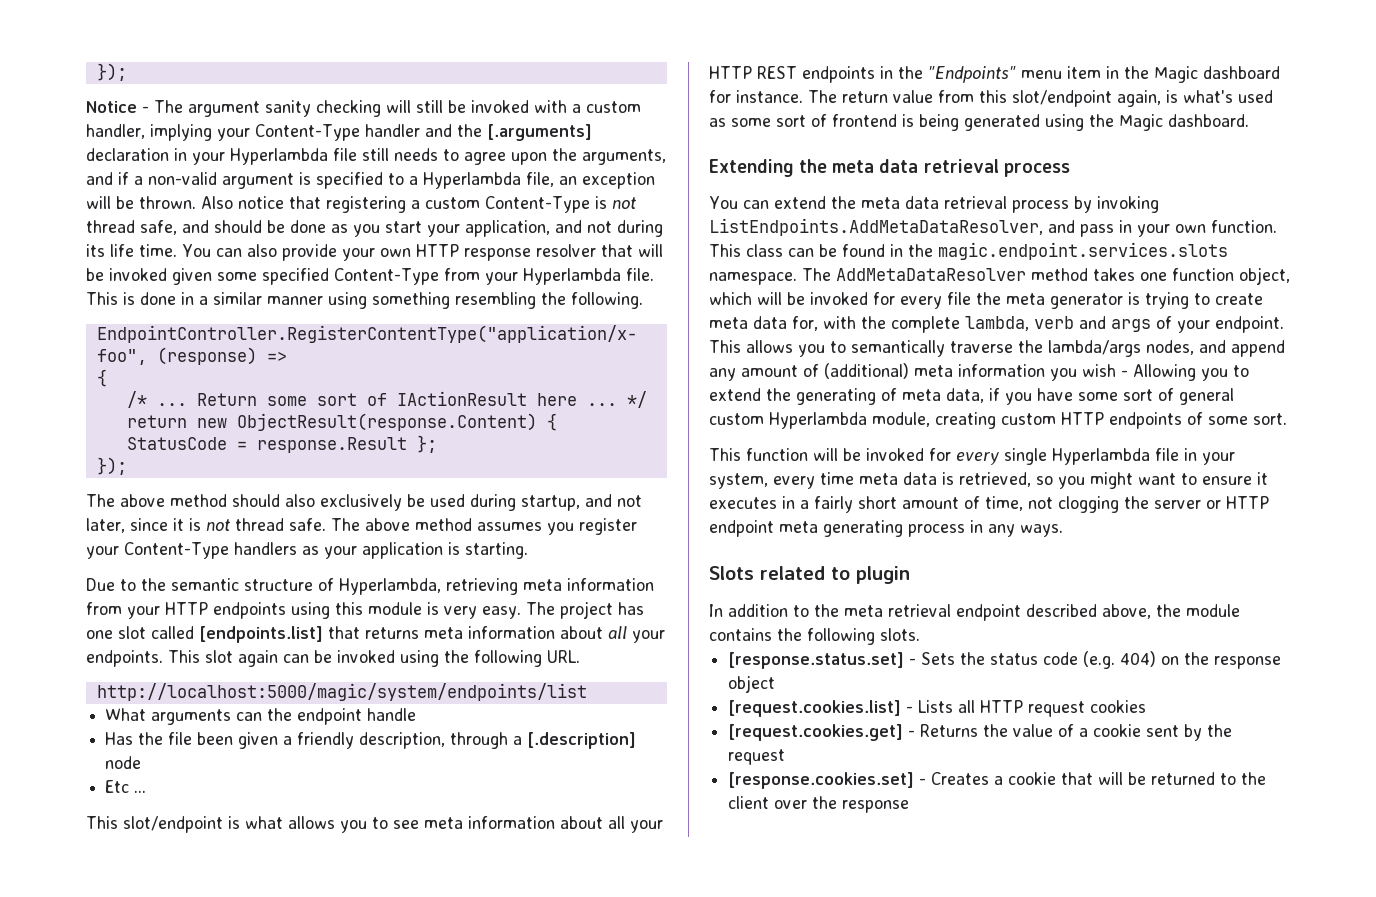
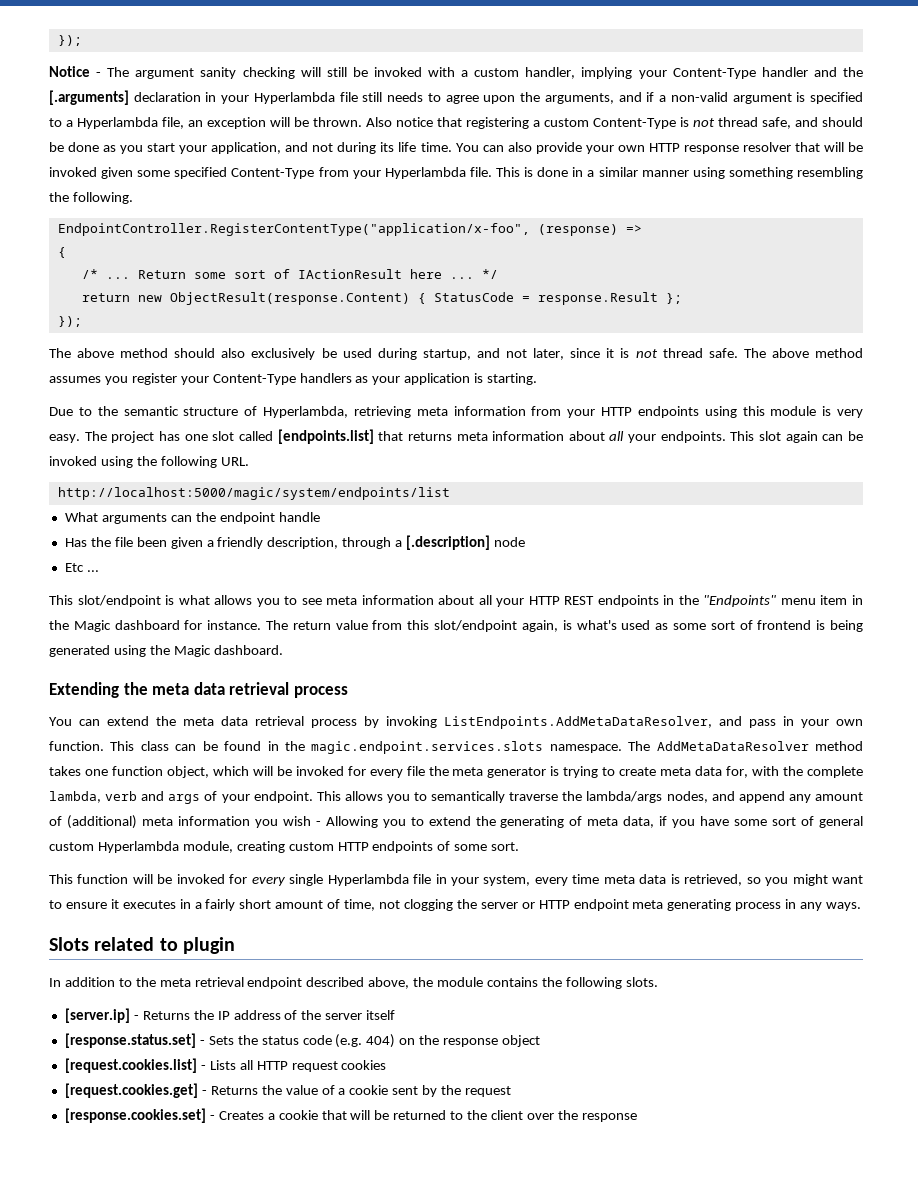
(920, 634) none -> [64,1008,396,1023] // [server.ip] - Returns the IP address of the server itself

